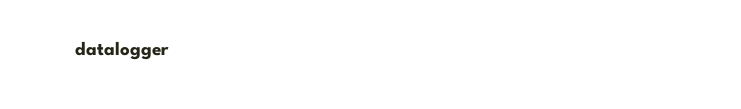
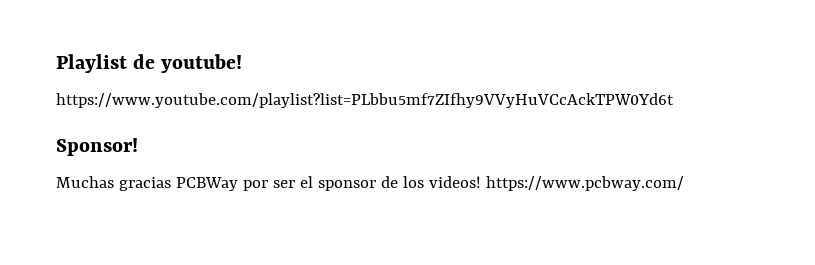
[75,41,169,60] datalogger -> [56,54,243,73] [56,93,674,108] [56,138,138,156] [56,176,684,191] Playlist de youtube! // https://www.youtube.com/playlist?list=PLbbu5mf7ZIfhy9VVyHuVCcAckTPW0Yd6t // Sponsor! // Muchas gracias PCBWay por ser el sponsor de los videos! https://www.pcbway.com/

